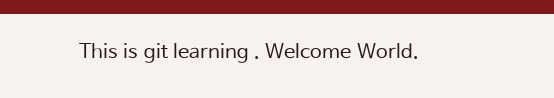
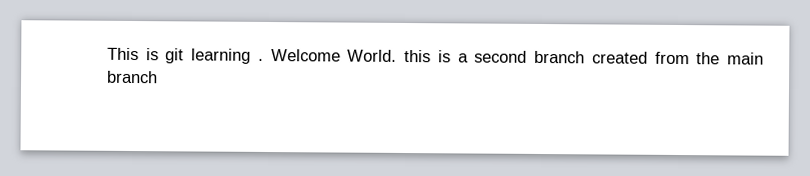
(419, 51) none -> [404,49,765,65] [107,70,158,84] this is a second branch created from the main branch

